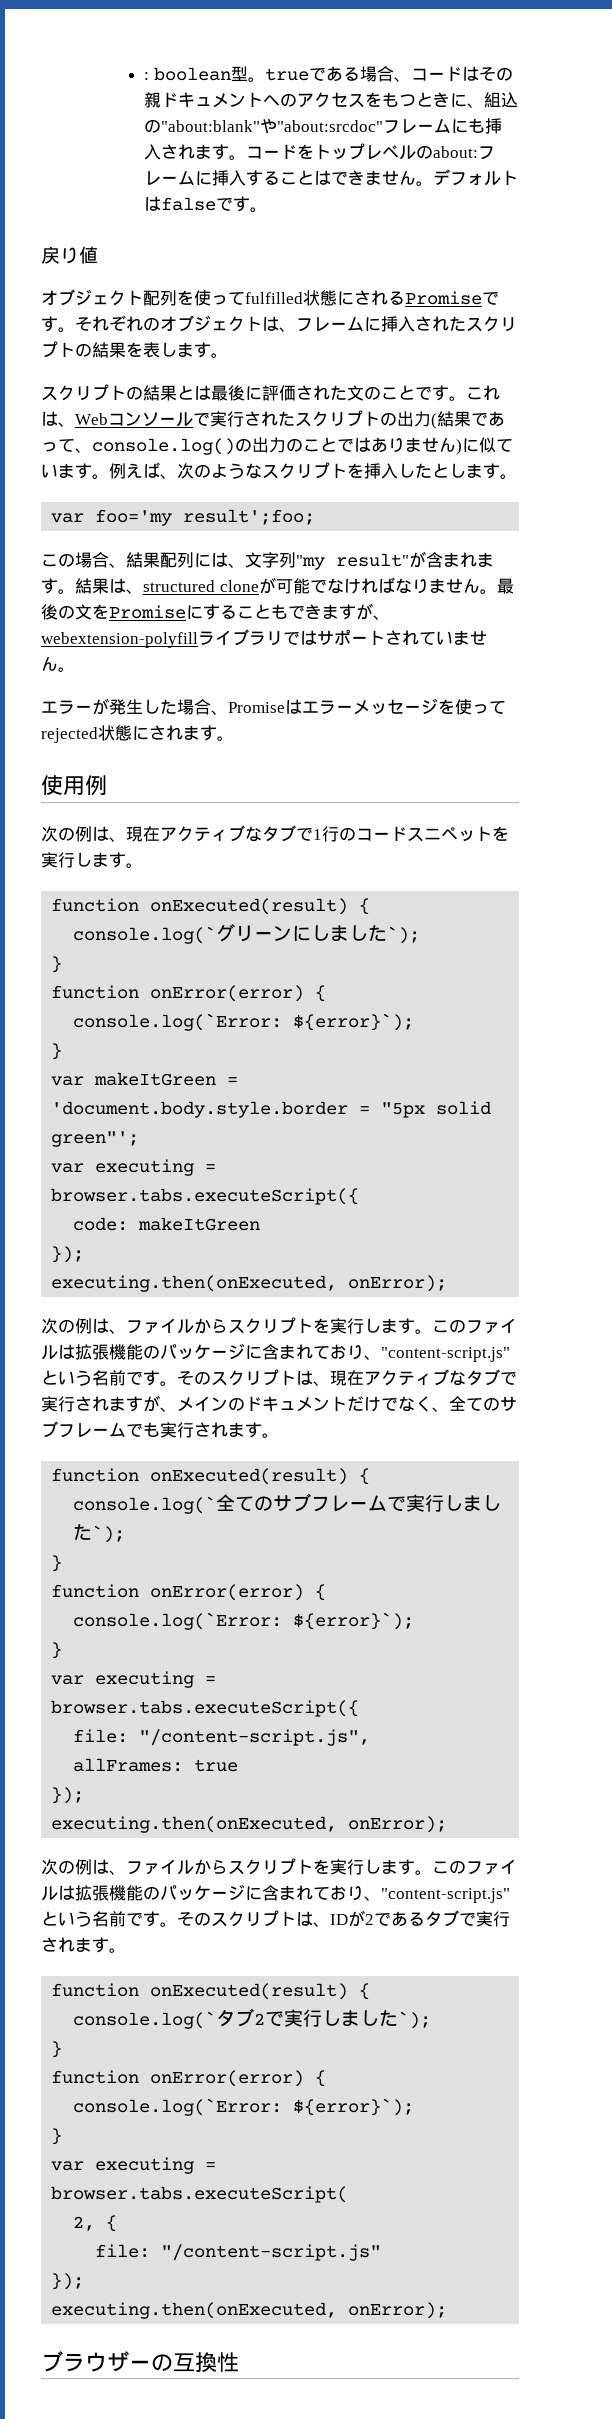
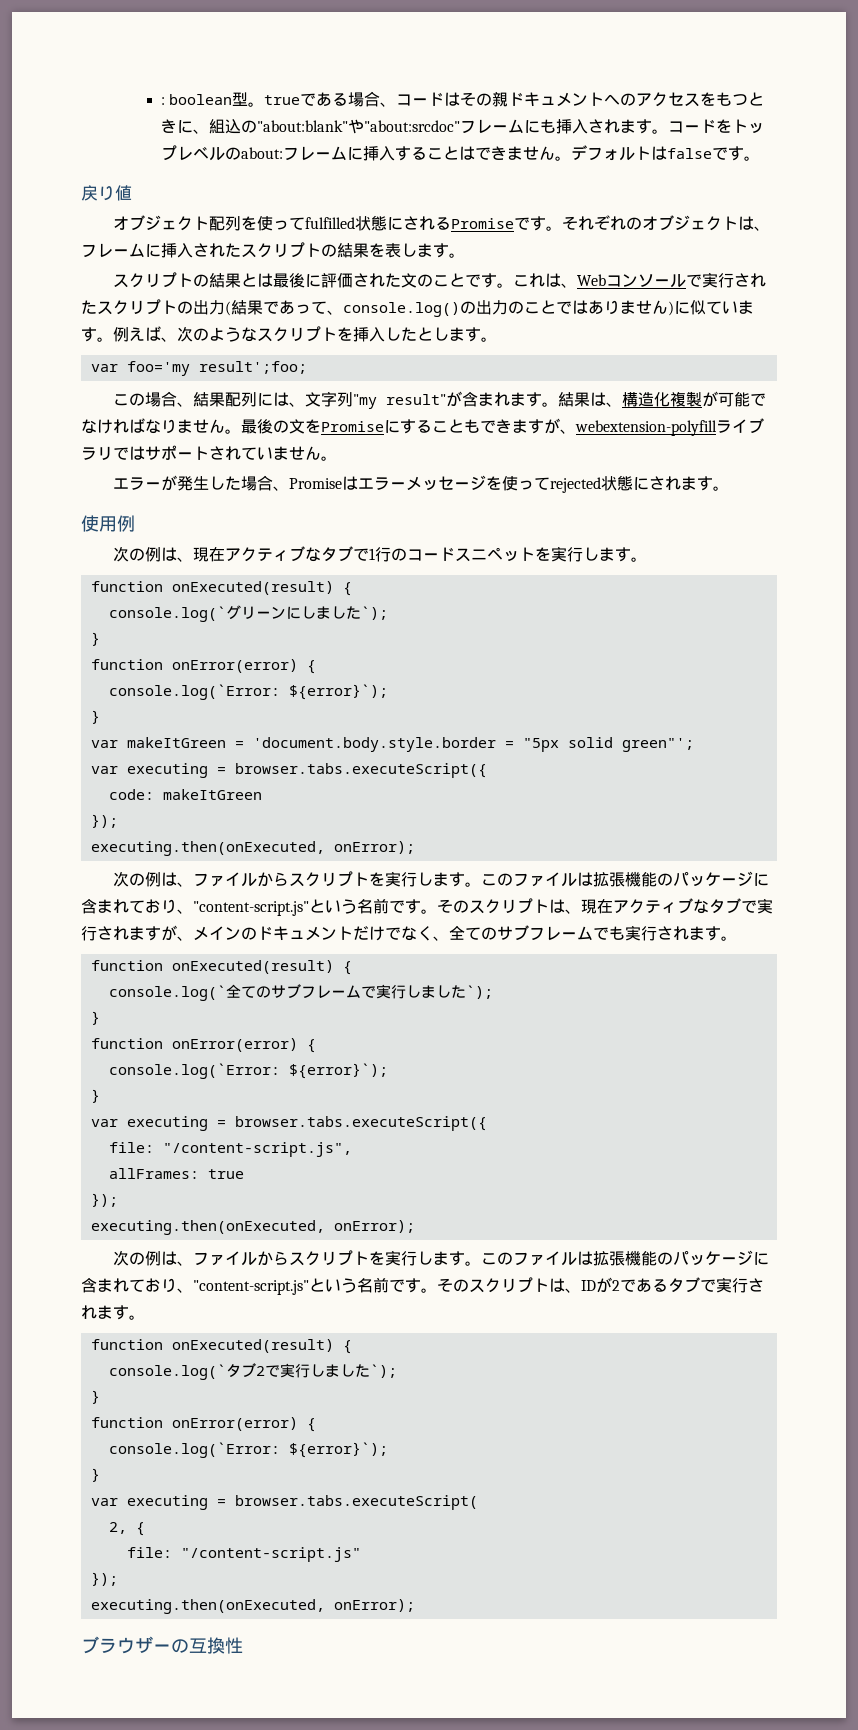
[143,580,259,592] structured clone -> [622,391,703,407] 構造化複製

